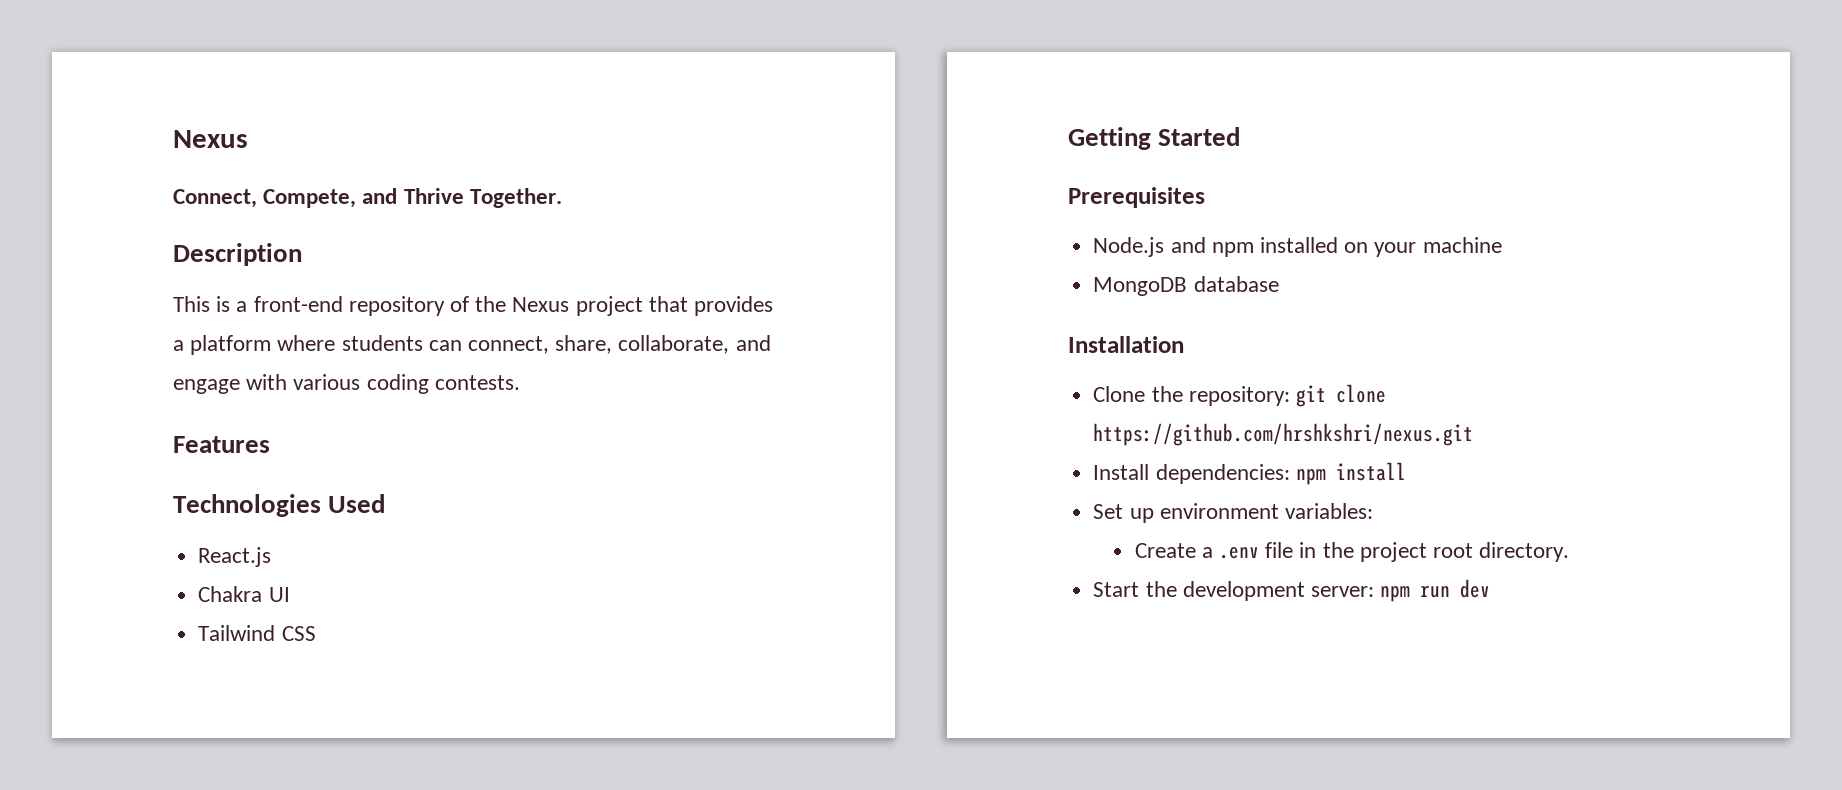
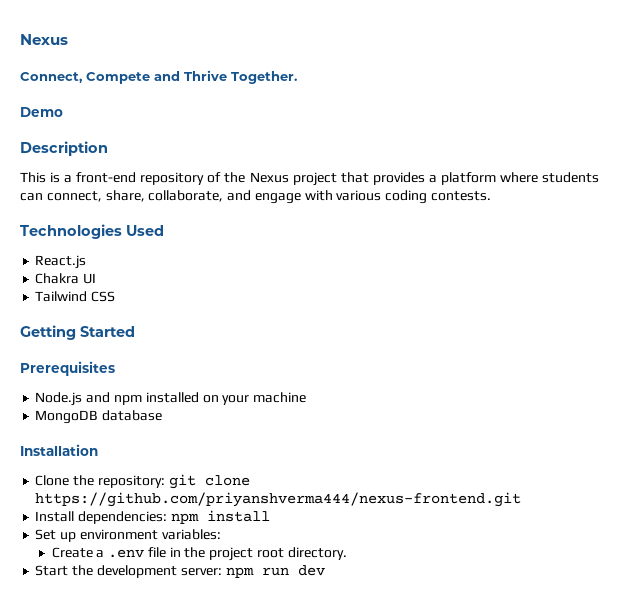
[263,189,357,208] Compete, -> [86,72,150,84] Compete
(562, 198) none -> [20,107,63,117] // Demo
[173,436,270,453] // Features -> (492, 196) none
[1093,423,1474,446] https://github.com/hrshkshri/nexus.git -> [35,492,522,507] https://github.com/priyanshverma444/nexus-frontend.git

